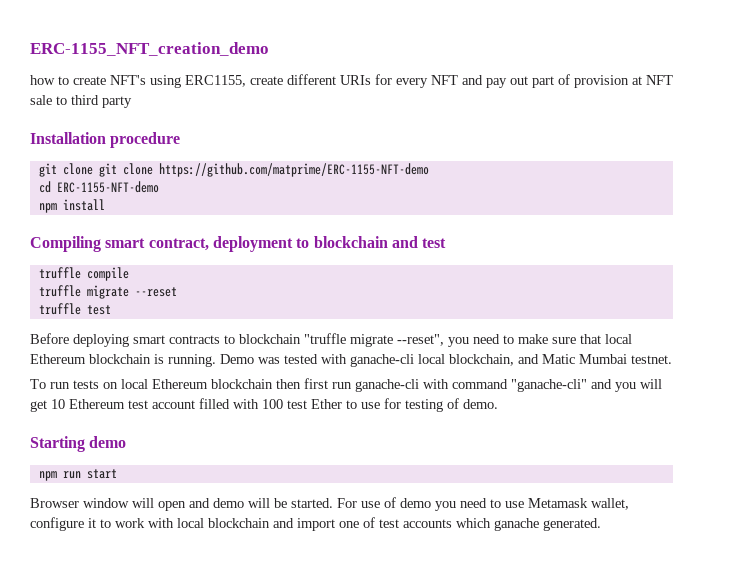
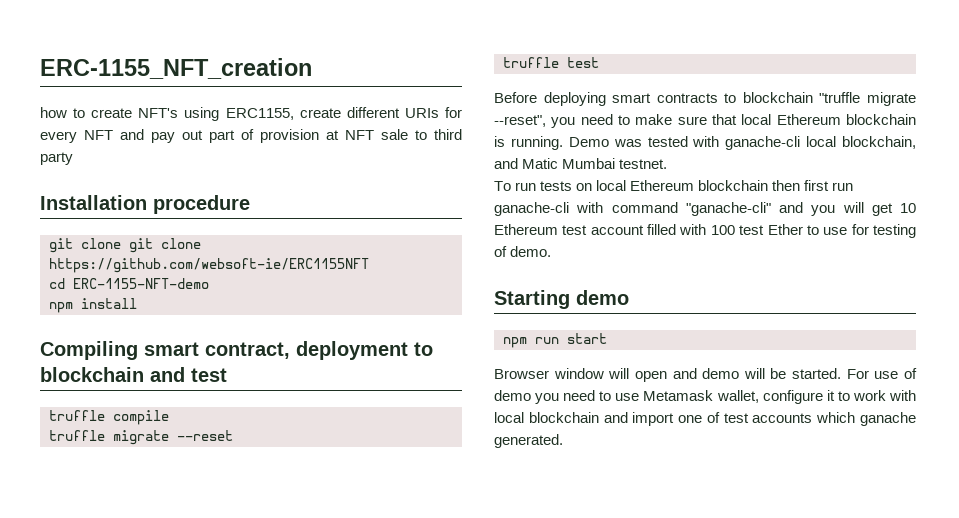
[30,42,269,56] ERC-1155_NFT_creation_demo -> [40,58,312,79] ERC-1155_NFT_creation
[158,163,429,177] https://github.com/matprime/ERC-1155-NFT-demo -> [49,258,369,273] https://github.com/websoft-ie/ERC1155NFT

